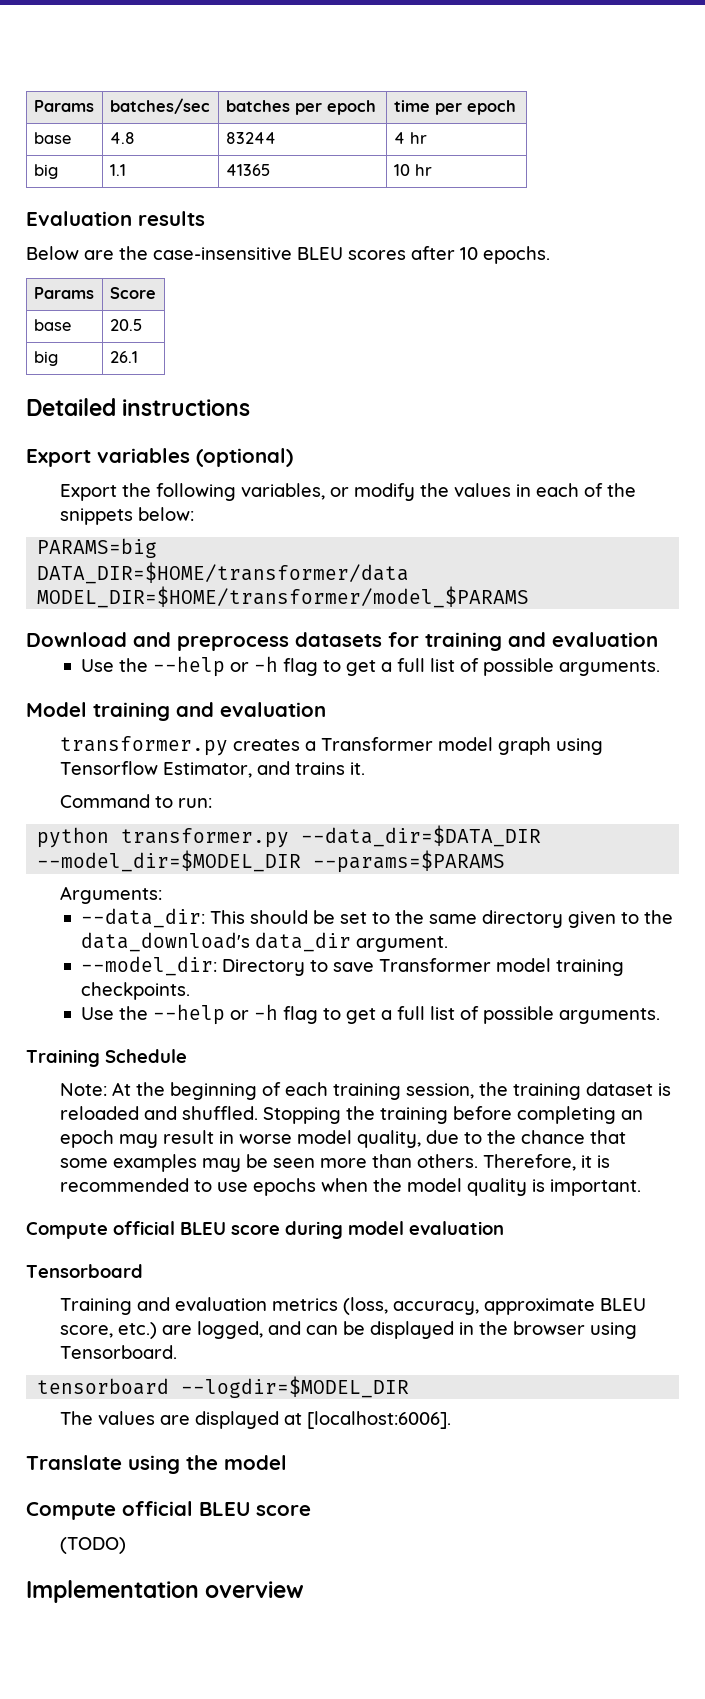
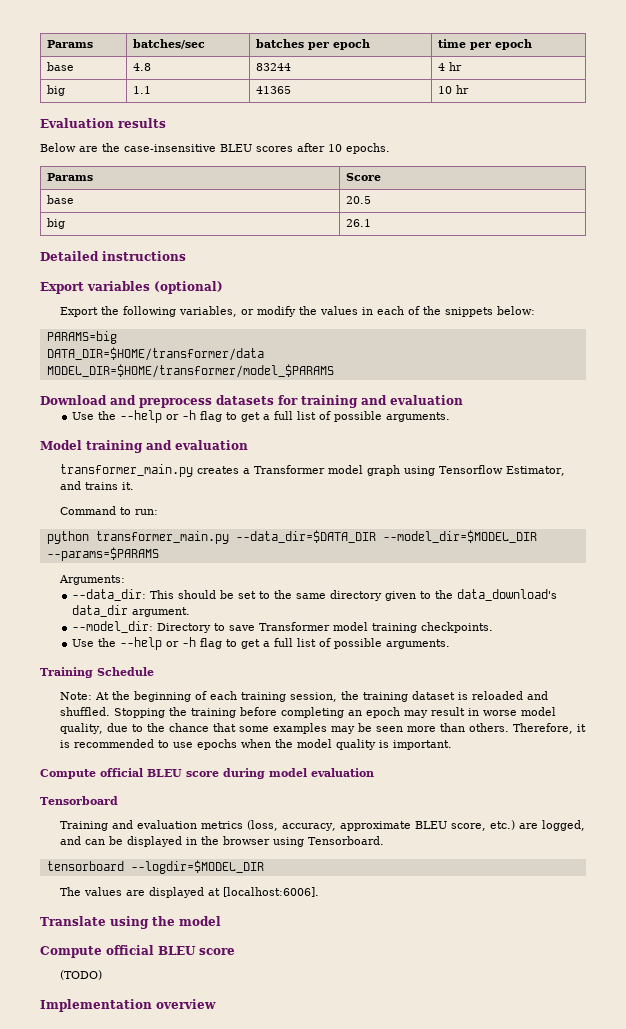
[60,736,229,756] transformer.py -> [59,464,193,477] transformer_main.py
[121,828,290,848] transformer.py -> [95,531,229,544] transformer_main.py

